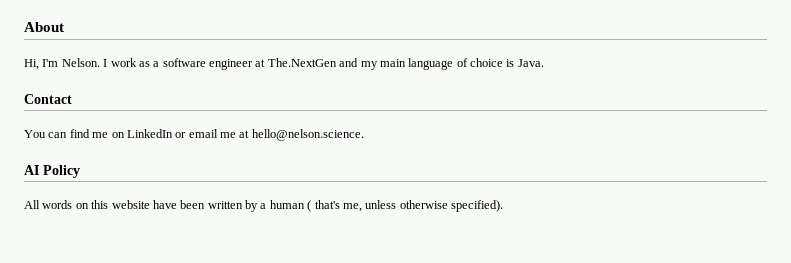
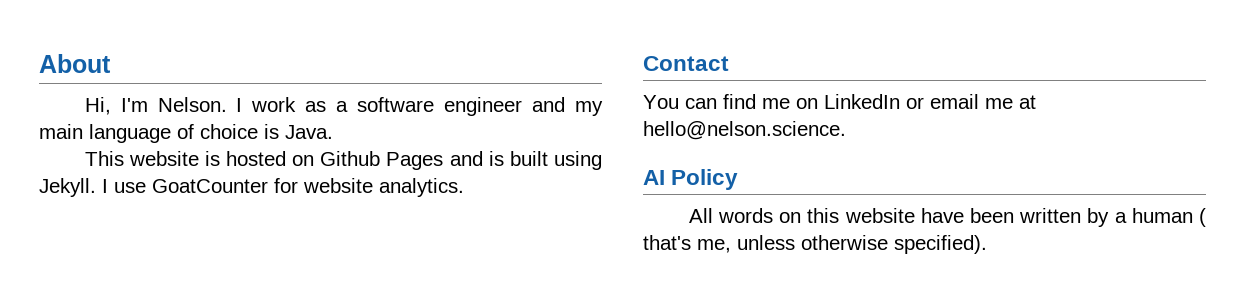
[255,58,337,67] at The.NextGen -> (523, 106) none
(544, 63) none -> [84,151,602,170] [39,178,464,197] // This website is hosted on Github Pages and is built using Jekyll. I use GoatCounter for website analytics.

